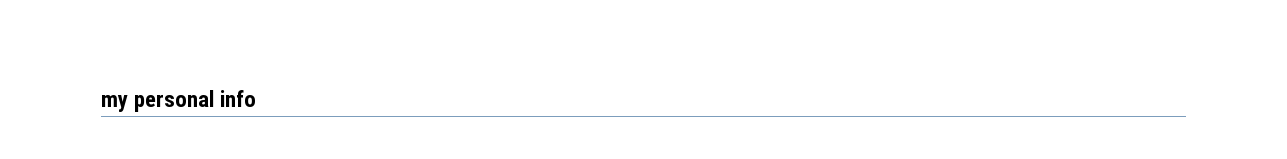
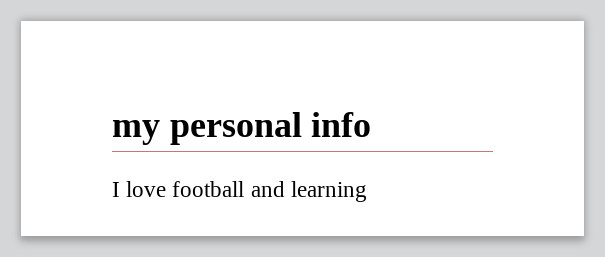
(257, 98) none -> [112,181,367,202] // I love football and learning

